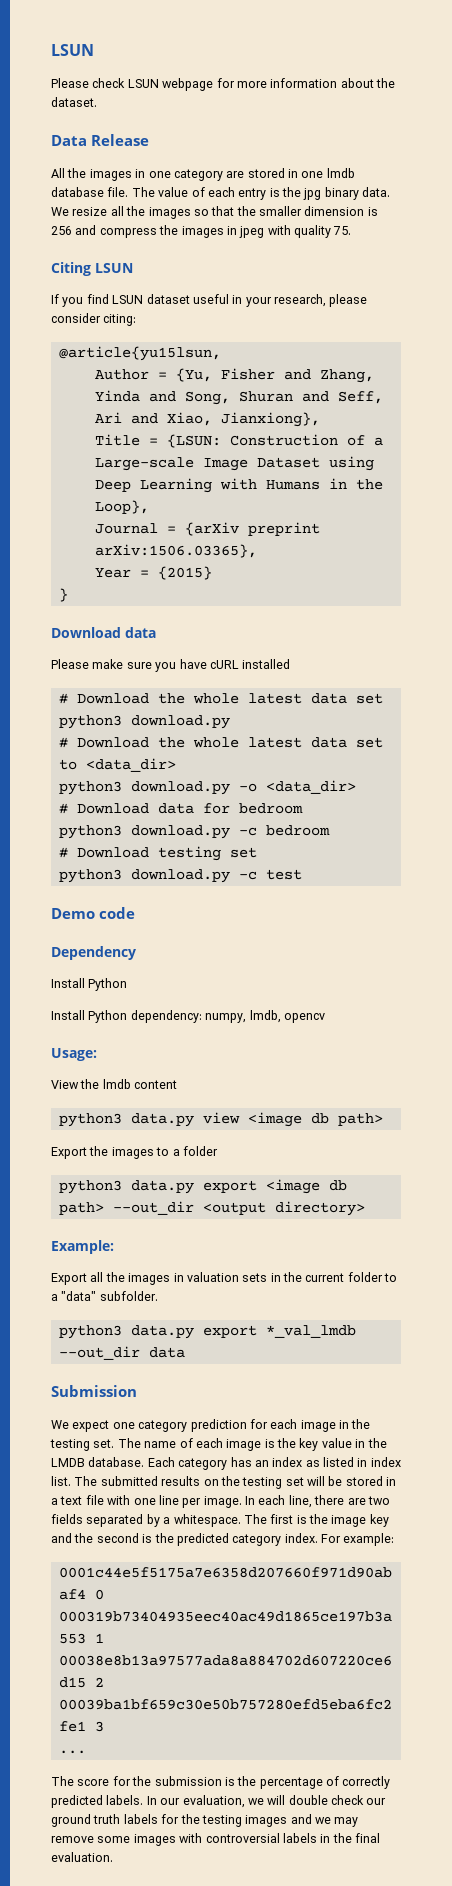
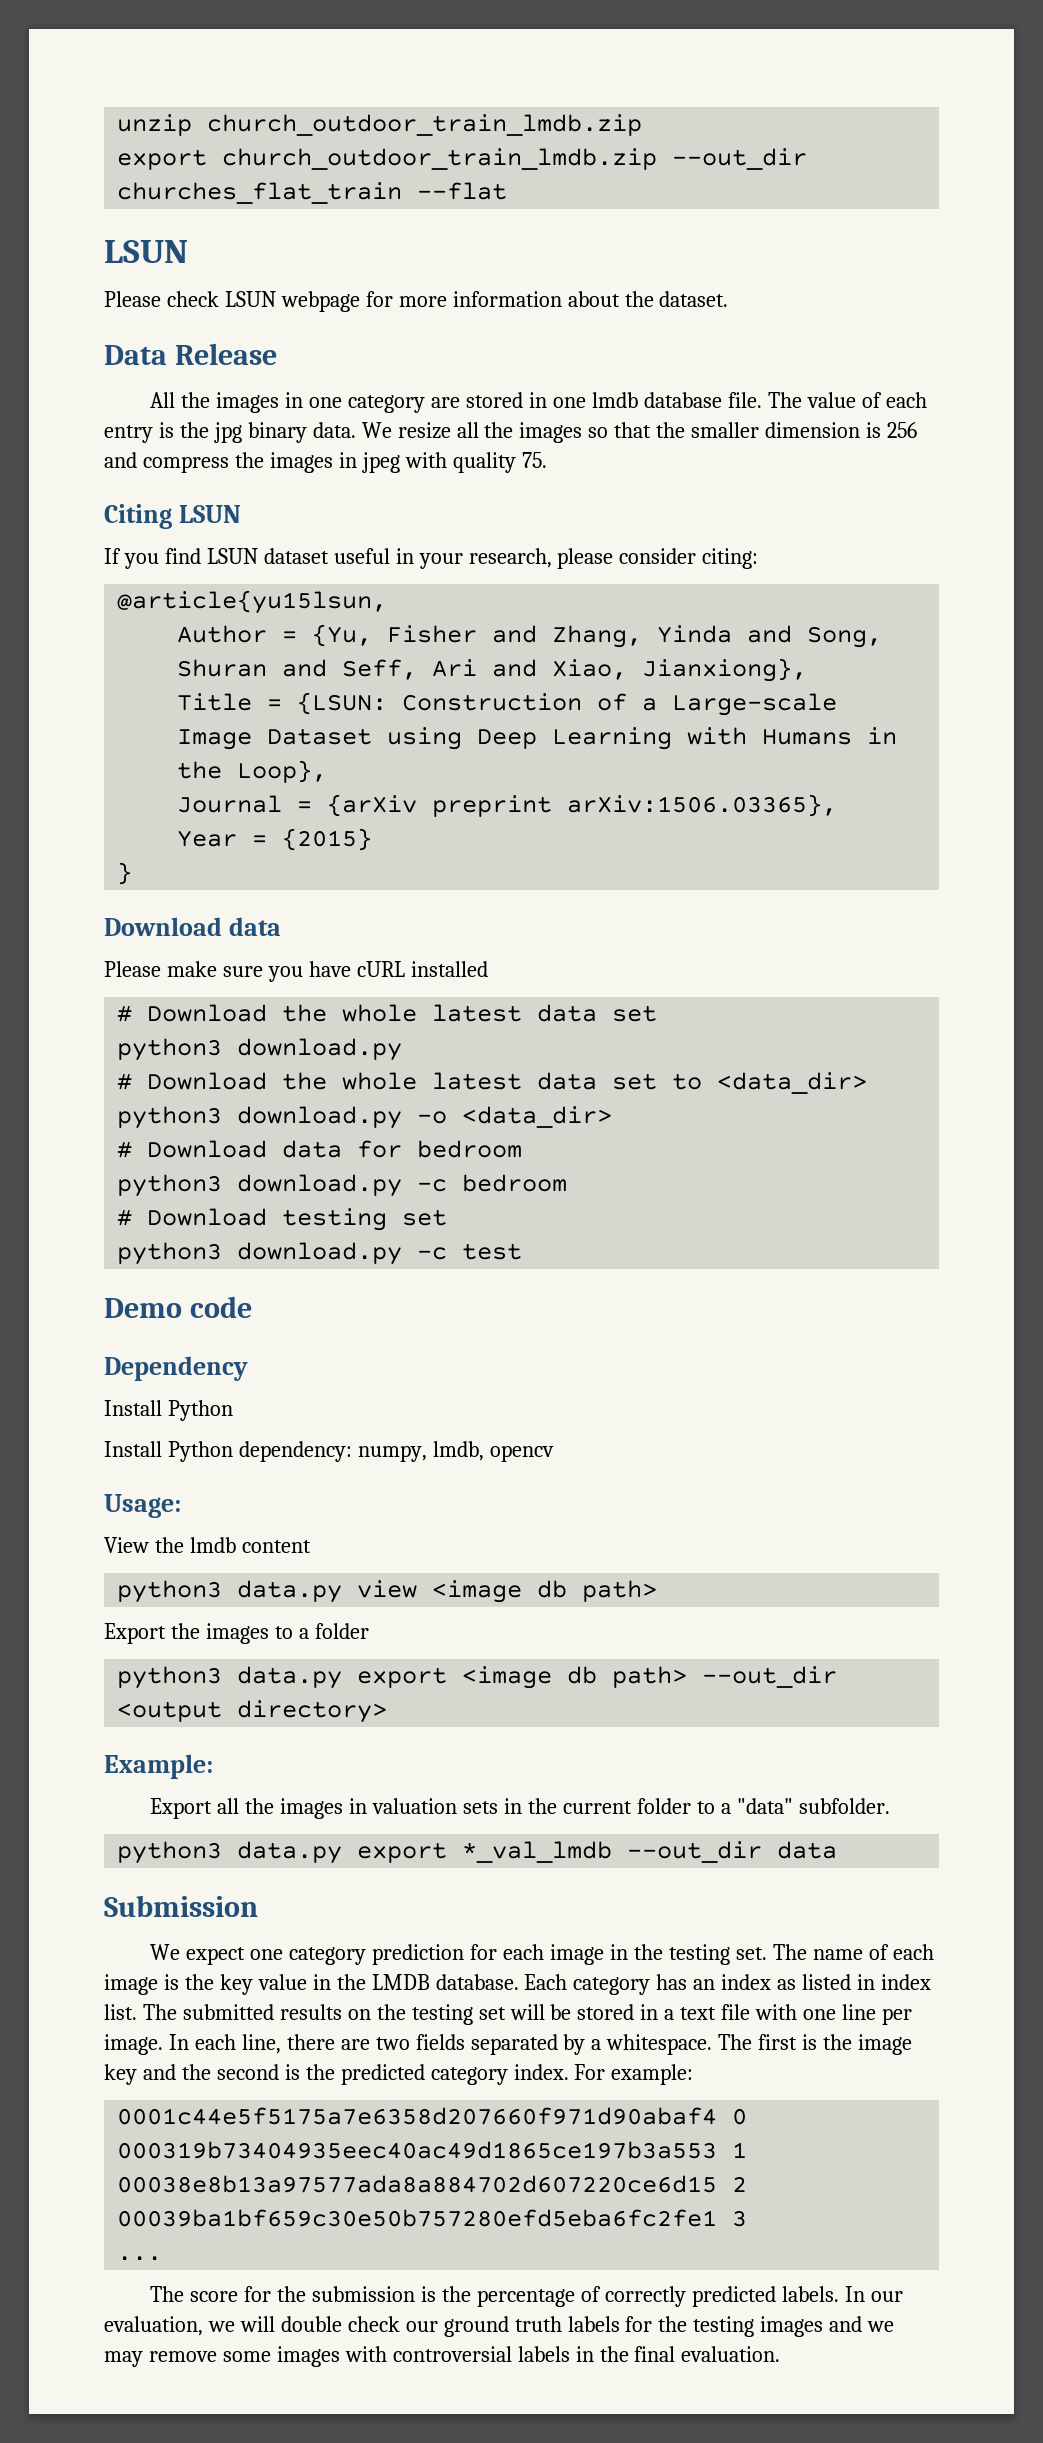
(51, 50) none -> [117,114,643,136] [117,148,808,170] [117,182,508,204] unzip church_outdoor_train_lmdb.zip // export church_outdoor_train_lmdb.zip --out_dir churches_flat_train --flat //

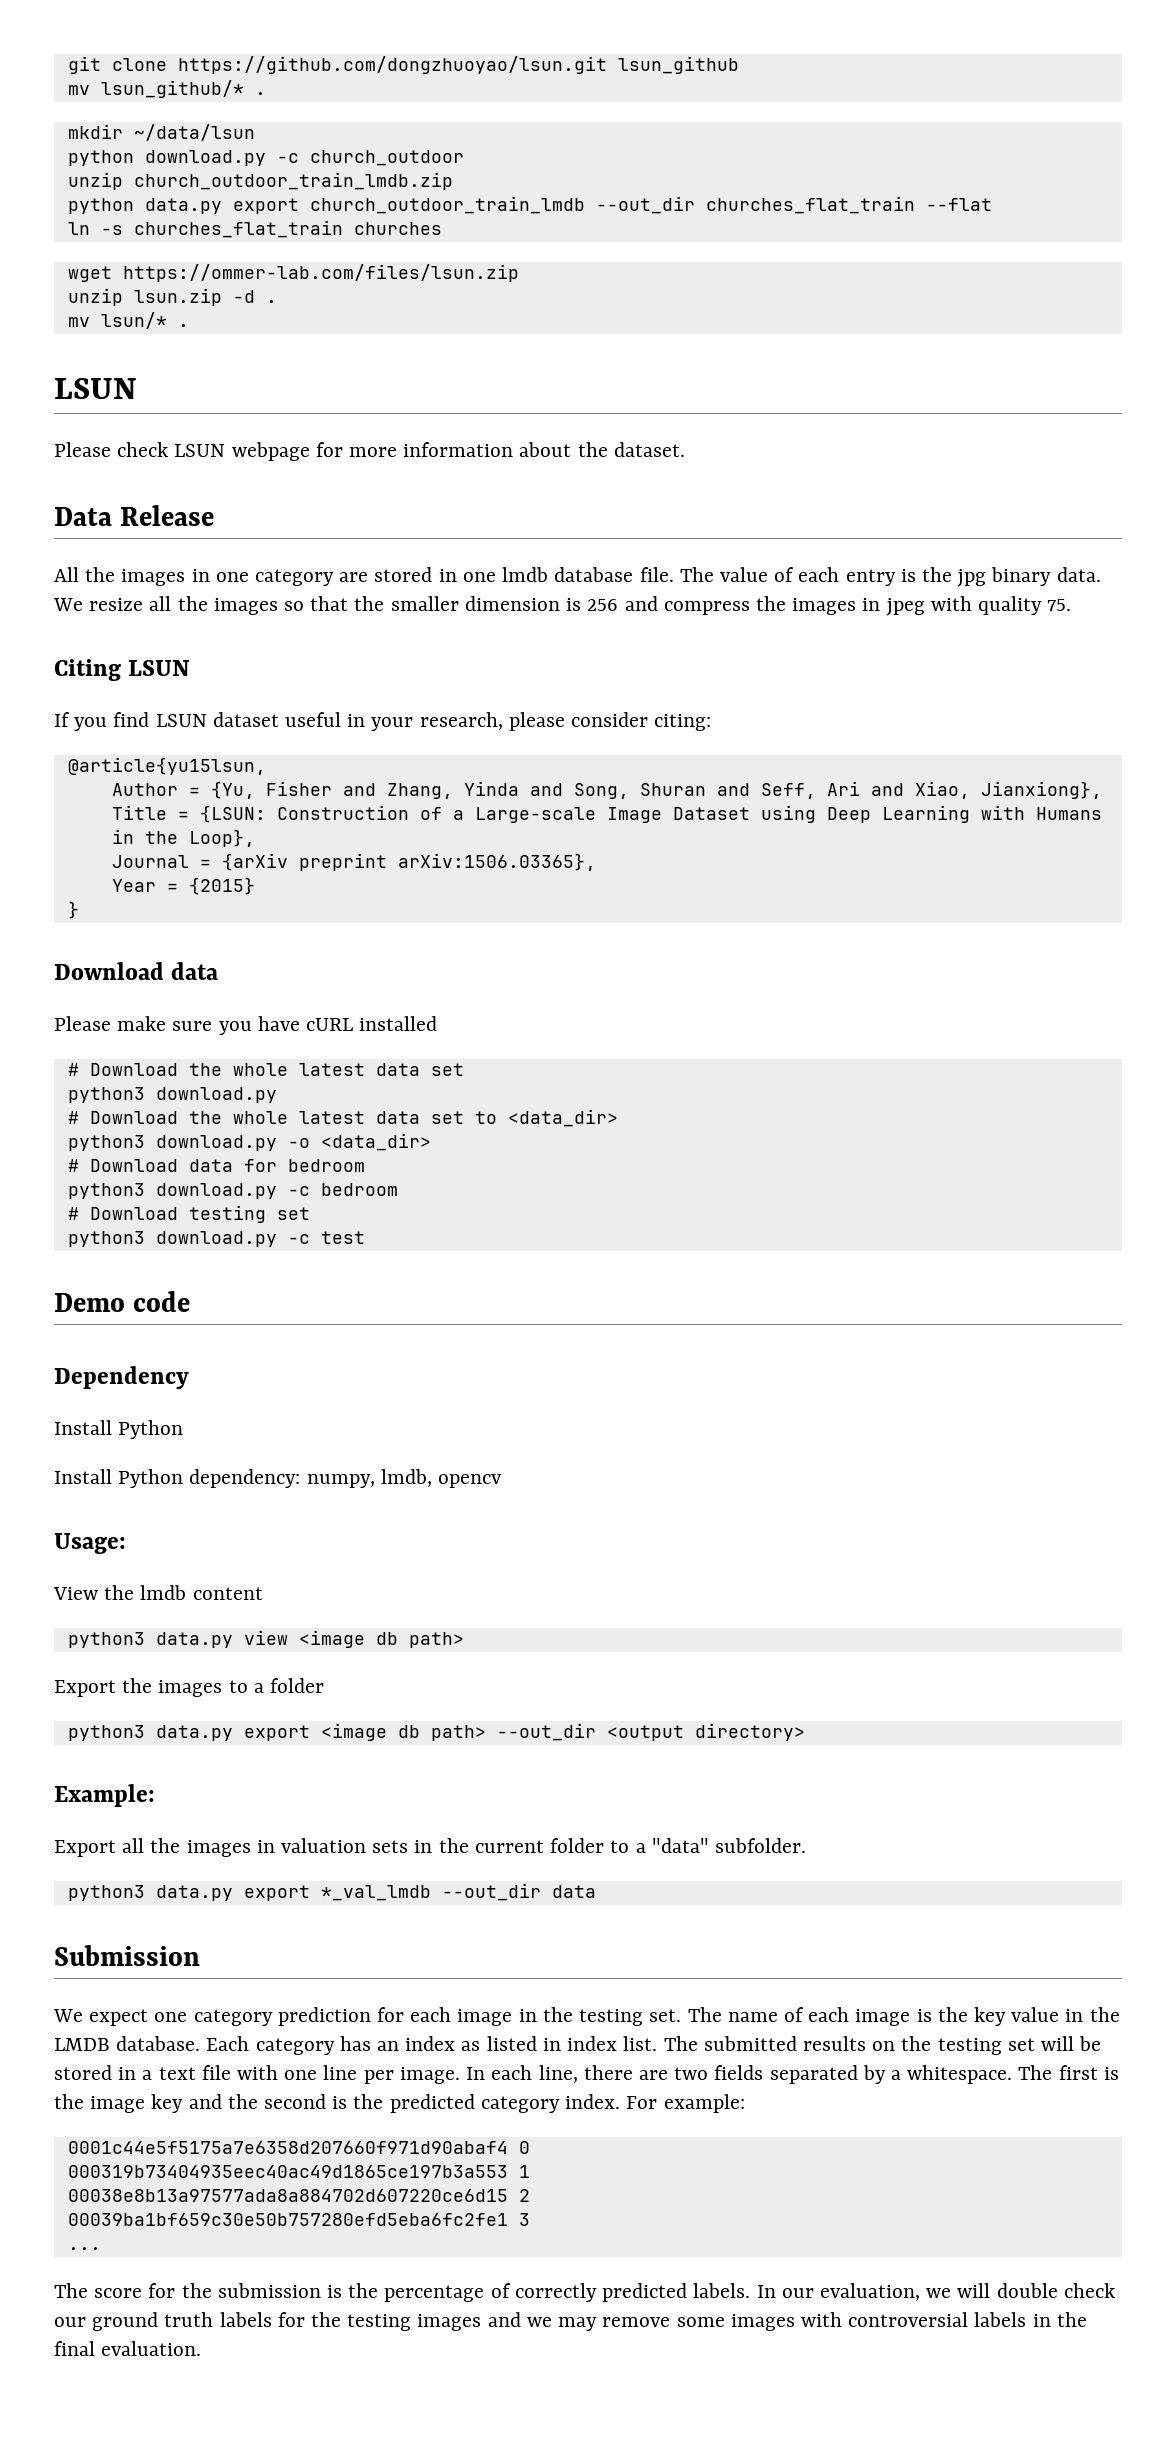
[117,114,643,136] [117,148,808,170] [117,182,508,204] unzip church_outdoor_train_lmdb.zip // export church_outdoor_train_lmdb.zip --out_dir churches_flat_train --flat -> [67,56,739,74] [67,80,266,98] [67,124,255,141] [67,150,464,166] [67,172,453,190] [67,196,992,214] [67,220,442,238] [67,264,519,282] [67,288,277,306] [67,312,189,329] git clone https://github.com/dongzhuoyao/lsun.git lsun_github // mv lsun_github/* . // mkdir ~/data/lsun // python download.py -c church_outdoor // unzip church_outdoor_train_lmdb.zip // python data.py export church_outdoor_train_lmdb --out_dir churches_flat_train --flat // ln -s churches_flat_train churches // wget https://ommer-lab.com/files/lsun.zip // unzip lsun.zip -d . // mv lsun/* .

